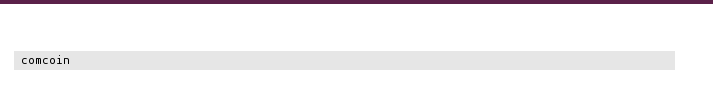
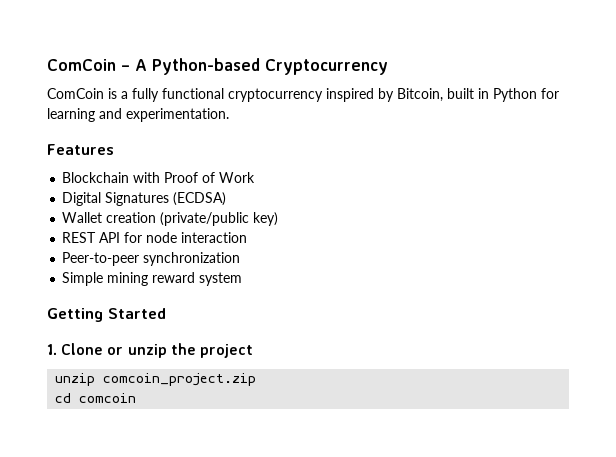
(20, 59) none -> [47,58,388,75] [47,88,559,102] [47,108,229,122] [47,144,114,155] [62,172,256,183] [62,192,227,206] [62,212,279,226] [62,232,248,243] [62,252,241,266] [62,272,243,286] [47,308,166,322] [47,343,253,358] [55,373,257,386] [55,393,72,403] ComCoin – A Python-based Cryptocurrency // ComCoin is a fully functional cryptocurrency inspired by Bitcoin, built in Python for learning and experimentation. // Features // Blockchain with Proof of Work // Digital Signatures (ECDSA) // Wallet creation (private/public key) // REST API for node interaction // Peer-to-peer synchronization // Simple mining reward system // Getting Started // 1. Clone or unzip the project // unzip comcoin_project.zip // cd

